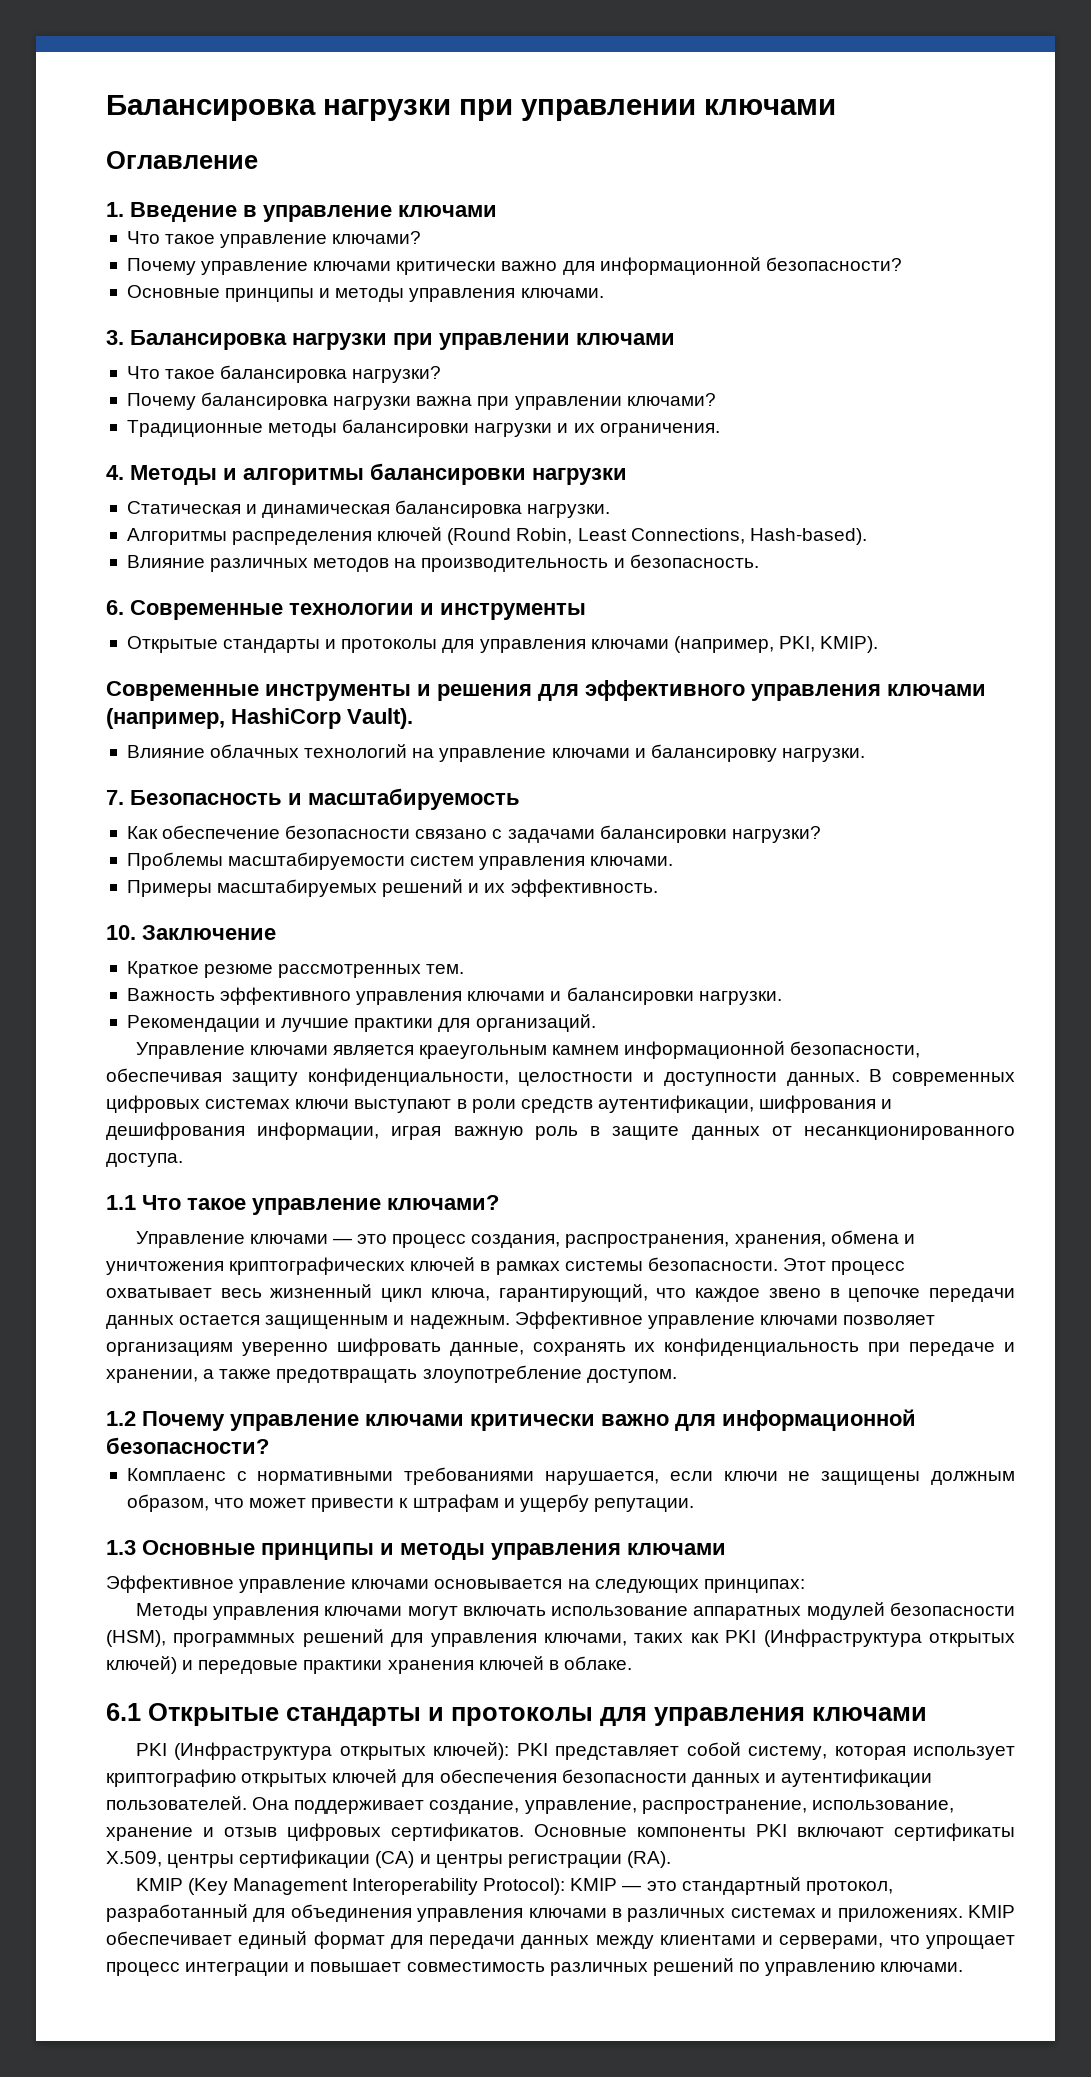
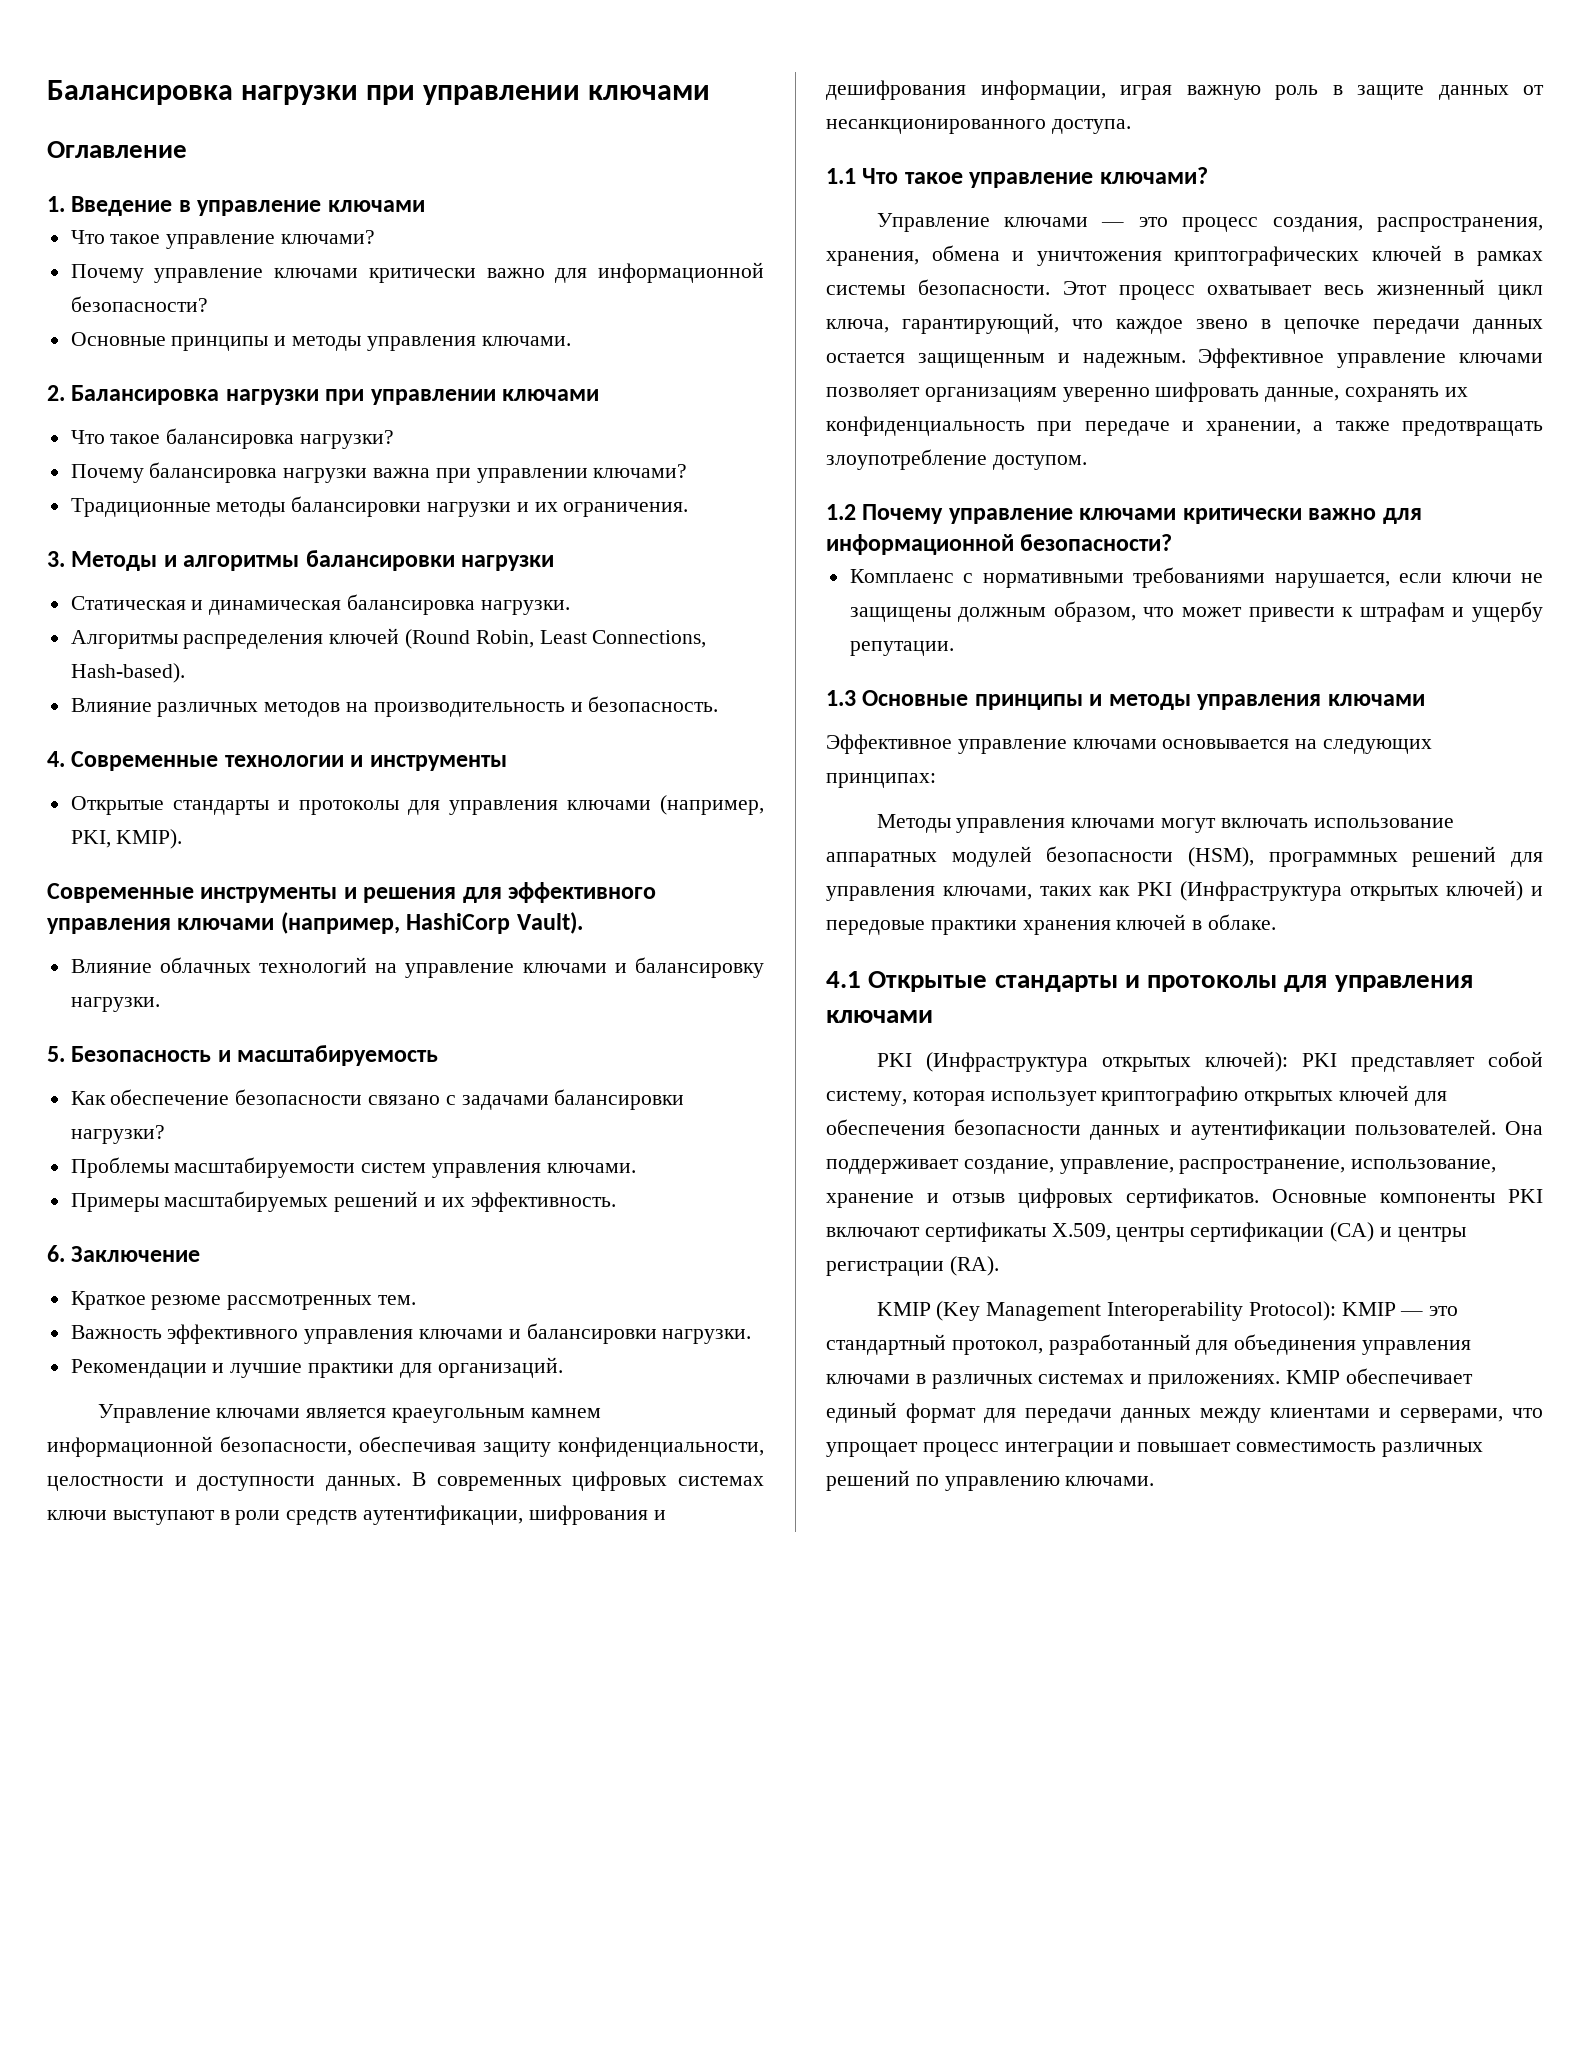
[106,330,124,345] 3. -> [47,385,65,401] 2.
[106,465,124,480] 4. -> [47,551,65,567] 3.
[106,600,124,615] 6. -> [47,751,65,767] 4.
[106,790,124,805] 7. -> [47,1046,65,1062] 5.
[106,925,136,940] 10. -> [47,1245,65,1262] 6.
[106,1703,141,1721] 6.1 -> [826,971,861,988] 4.1

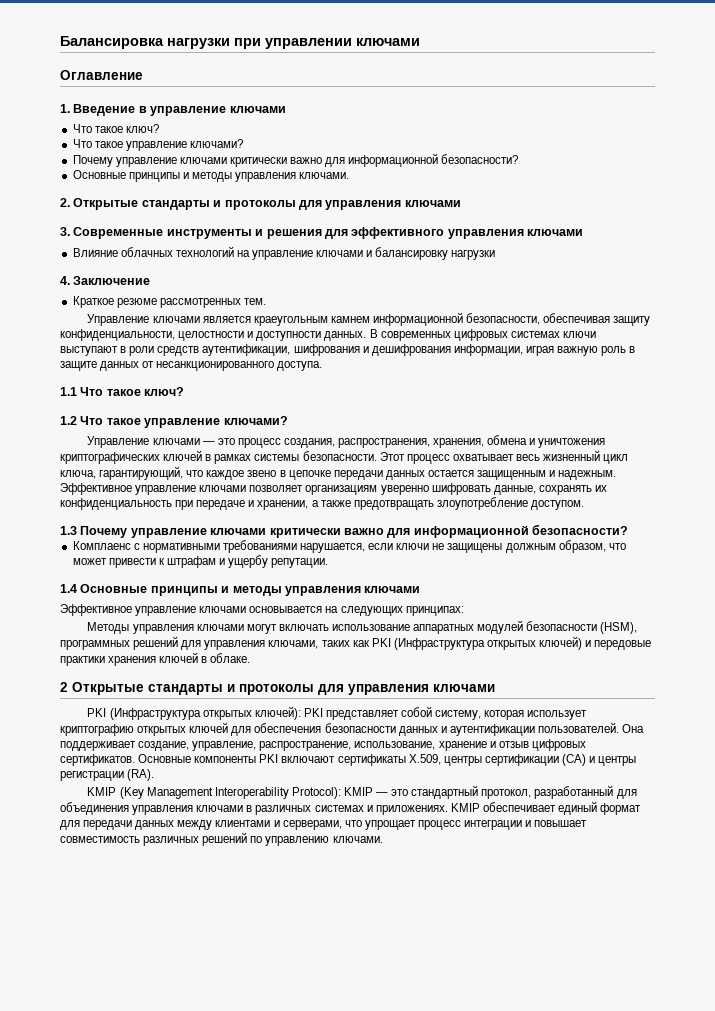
(425, 206) none -> [72,124,159,133] // Что такое ключ?
[71,385,600,405] [70,428,395,449] [70,462,688,483] [70,496,689,517] [47,550,555,571] [70,594,570,615] [70,628,707,649] [70,663,185,683] [70,696,719,717] [47,751,507,771] [70,795,764,815] [70,829,183,849] Балансировка нагрузки при управлении ключами // Что такое балансировка нагрузки? // Почему балансировка нагрузки важна при управлении ключами? // Традиционные методы балансировки нагрузки и их ограничения. // 3. Методы и алгоритмы балансировки нагрузки // Статическая и динамическая балансировка нагрузки. // Алгоритмы распределения ключей (Round Robin, Least Connections, Hash-based). // Влияние различных методов на производительность и безопасность. // 4. Современные технологии и инструменты // Открытые стандарты и протоколы для управления ключами (например, PKI, KMIP). // -> [73,198,461,210] [60,227,70,236] Открытые стандарты и протоколы для управления ключами // 3.
[280,912,583,934] (например, HashiCorp Vault). -> (583, 232) none
[70,997,160,1012] [47,1045,439,1066] [70,1089,685,1110] [70,1125,165,1144] [70,1157,636,1178] [70,1191,616,1212] [47,1245,65,1262] нагрузки. // 5. Безопасность и масштабируемость // Как обеспечение безопасности связано с задачами балансировки нагрузки? // Проблемы масштабируемости систем управления ключами. // Примеры масштабируемых решений и их эффективность. // 6. -> [451,250,496,260] [60,276,70,285] нагрузки // 4.
[70,1323,752,1344] [70,1357,563,1378] // Важность эффективного управления ключами и балансировки нагрузки. // Рекомендации и лучшие практики для организаций. -> (266, 301) none
(963, 178) none -> [144,387,185,396] [60,416,141,425] ключ? // 1.2 Что такое
[826,504,856,520] 1.2 -> [60,526,77,535] 1.3
[826,690,856,706] 1.3 -> [60,584,77,593] 1.4
[826,971,861,988] 4.1 -> [60,682,68,692] 2

